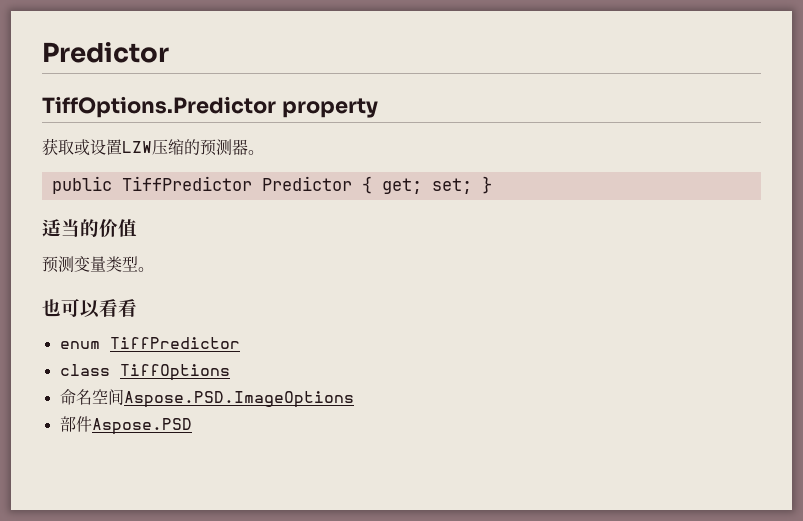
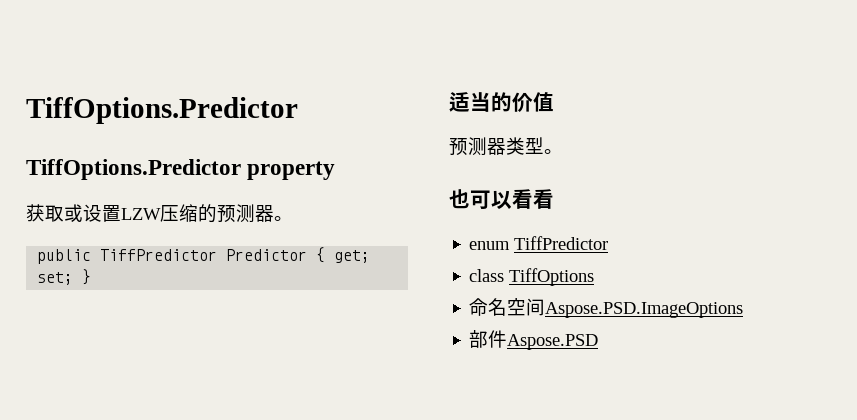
[42,42,169,63] Predictor -> [26,97,298,124] TiffOptions.Predictor
[74,256,106,272] 变量 -> [487,138,506,155] 器

